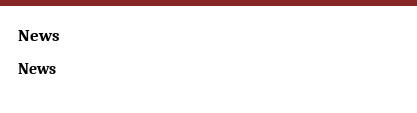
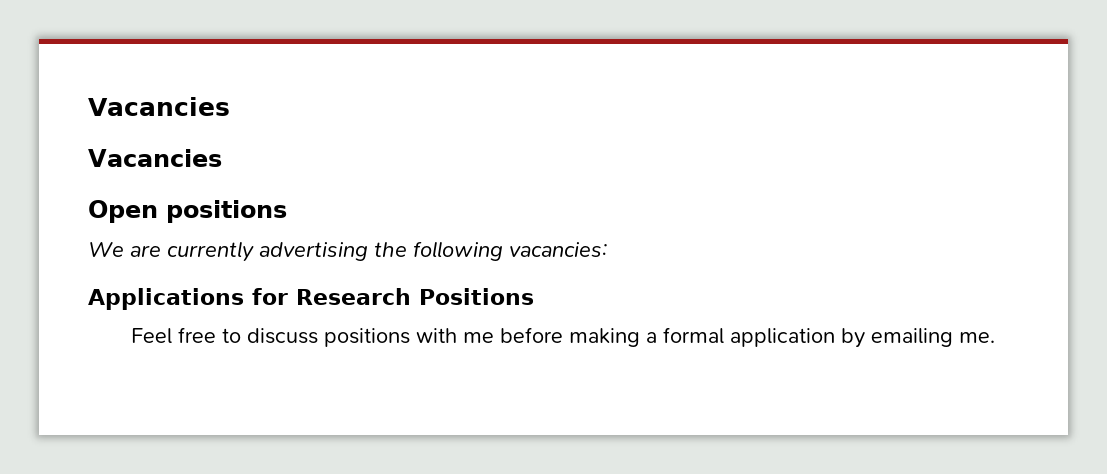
[18,30,60,41] [18,63,56,74] News // News -> [88,97,230,116] [88,149,222,167] [88,200,287,223] [88,241,607,262] [88,288,534,310] [130,327,995,348] Vacancies // Vacancies // Open positions // We are currently advertising the following vacancies: // Applications for Research Positions // Feel free to discuss positions with me before making a formal application by emailing me.

